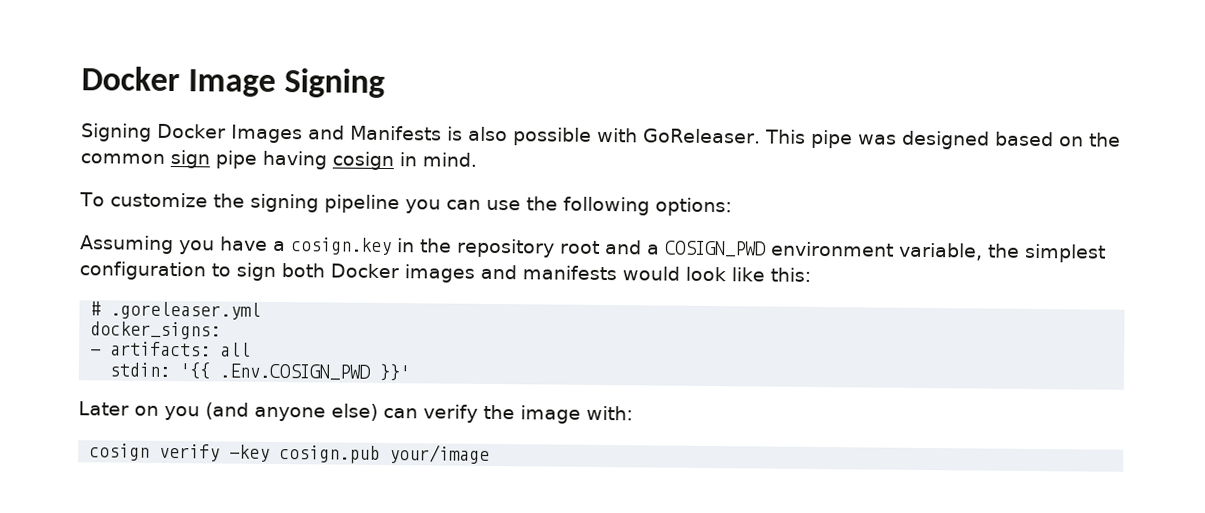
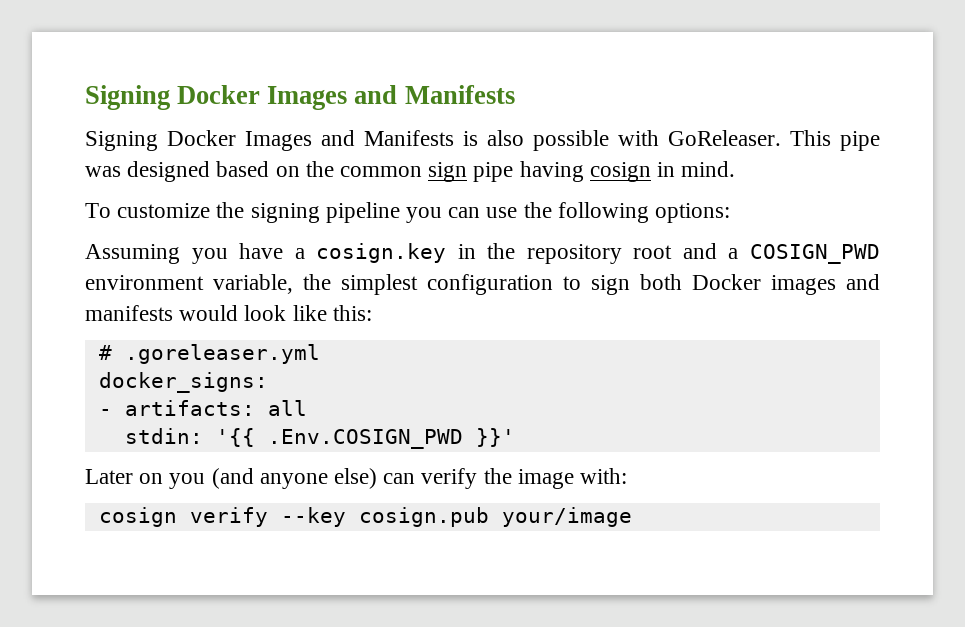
[81,66,386,98] Docker Image Signing -> [85,85,515,110] Signing Docker Images and Manifests
[229,444,271,462] -key -> [280,507,346,527] --key

